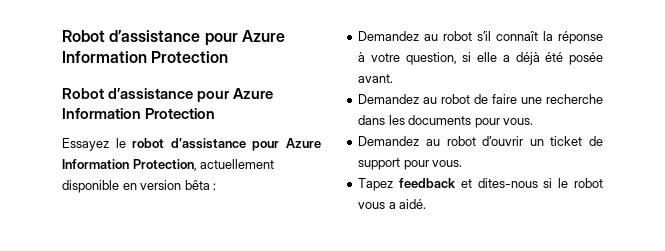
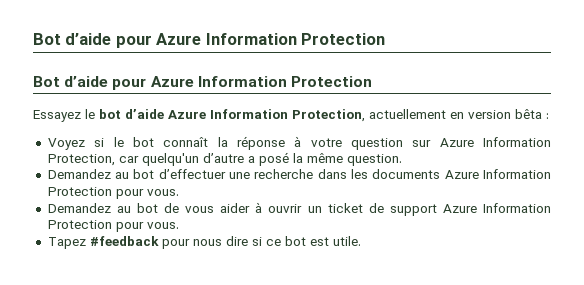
[62,30,285,46] [62,51,229,63] [62,88,194,99] Robot d’assistance pour Azure Information Protection // Robot d’assistance -> [33,33,386,48] [33,76,109,87] Bot d’aide pour Azure Information Protection // Bot d’aide
[132,138,280,151] robot d’assistance pour -> [99,109,164,119] bot d’aide
[62,180,119,193] disponible -> (446, 114) none
[358,31,492,41] Demandez au robot s’il -> [47,137,154,150] Voyez si le bot
[405,52,603,65] [358,74,394,83] [358,94,518,104] question, si elle a déjà été posée avant. // Demandez au robot de faire -> [350,137,551,150] [47,152,402,166] [47,169,226,179] question sur Azure Information Protection, car quelqu'un d’autre a posé la même question. // Demandez au bot d’effectuer
(472, 120) none -> [444,169,551,179] [47,187,112,196] Azure Information Protection
[446,136,524,146] robot d’ouvrir -> [137,202,303,213] bot de vous aider à ouvrir
(401, 164) none -> [442,203,551,213] [47,220,112,229] Azure Information Protection
[399,178,603,188] [358,199,427,209] feedback et dites-nous si le robot vous a aidé. -> [89,236,361,249] #feedback pour nous dire si ce bot est utile.

